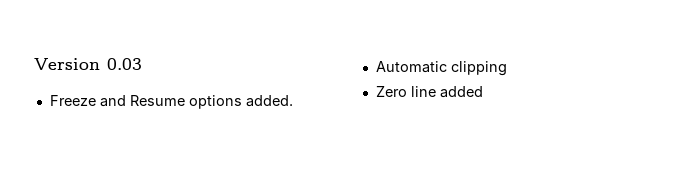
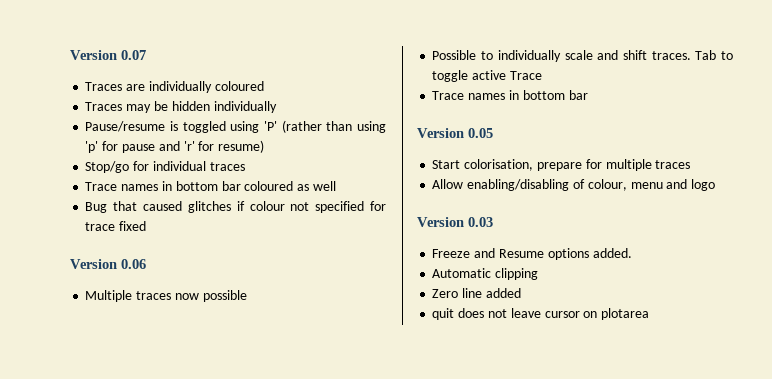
[34,58,100,70] Version -> [70,50,146,60] [85,81,264,93] [85,101,277,113] [85,120,386,133] [85,140,265,153] [85,161,245,173] [85,181,336,191] [85,201,386,213] [85,221,147,231] [70,259,146,269] [85,290,247,302] [432,50,733,62] [432,70,542,82] [432,90,588,100] [417,128,493,138] [432,159,691,171] [432,179,716,191] [417,217,464,227] Version 0.07 // Traces are individually coloured // Traces may be hidden individually // Pause/resume is toggled using 'P' (rather than using 'p' for pause and 'r' for resume) // Stop/go for individual traces // Trace names in bottom bar coloured as well // Bug that caused glitches if colour not specified for trace fixed // Version 0.06 // Multiple traces now possible // Possible to individually scale and shift traces. Tab to toggle active Trace // Trace names in bottom bar // Version 0.05 // Start colorisation, prepare for multiple traces // Allow enabling/disabling of colour, menu and logo // Version
(483, 92) none -> [432,308,650,320] // quit does not leave cursor on plotarea

